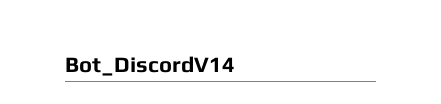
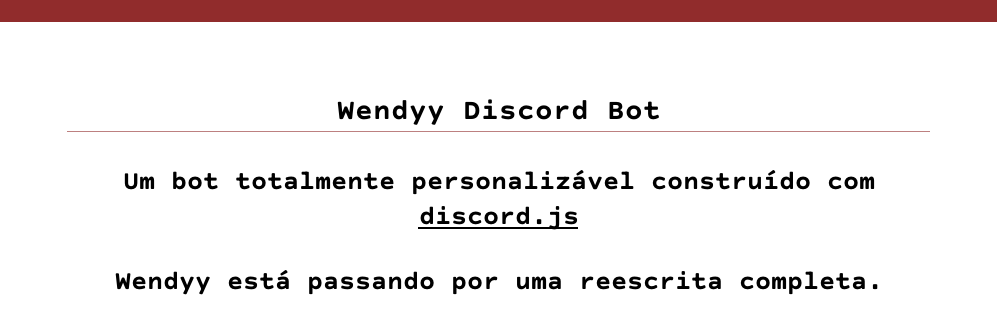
[65,56,235,76] Bot_DiscordV14 -> [336,99,661,125] [122,169,875,195] [418,206,579,230] [114,269,883,295] Wendyy Discord Bot // Um bot totalmente personalizável construído com discord.js // Wendyy está passando por uma reescrita completa.

